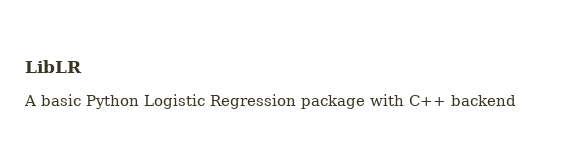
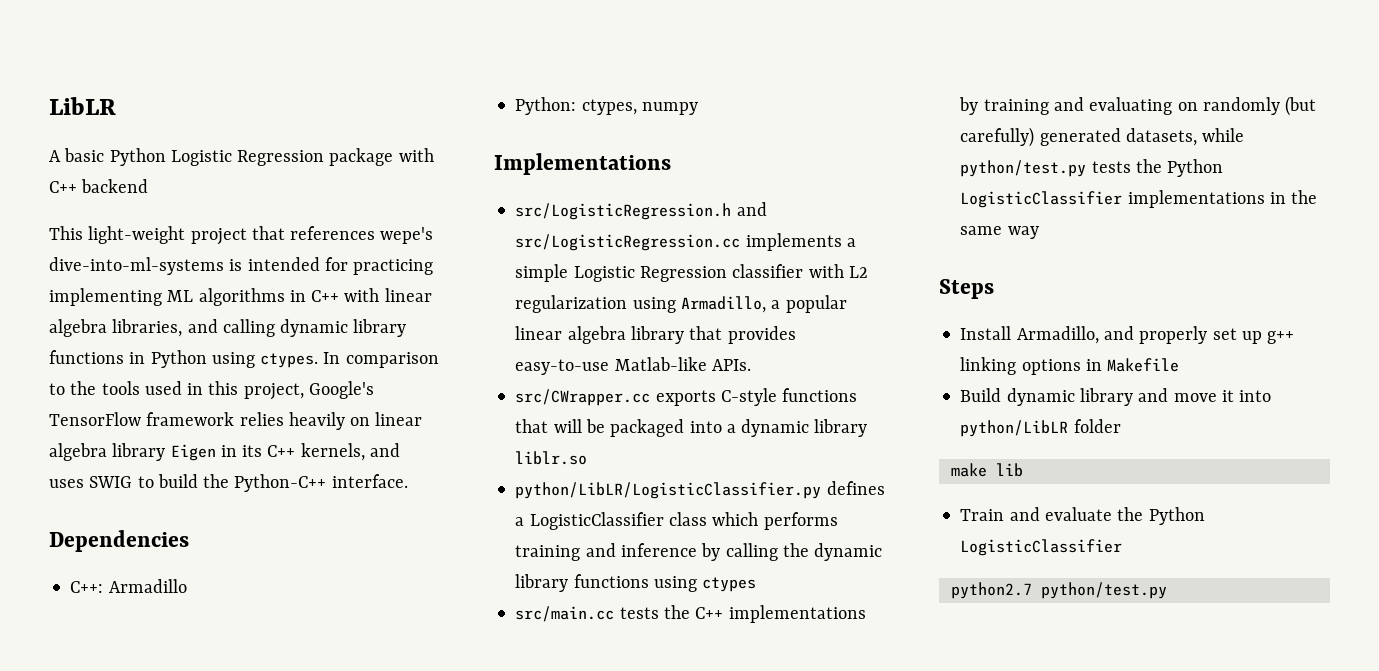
(516, 100) none -> [49,226,434,245] [49,257,434,275] [49,288,432,306] [49,319,407,337] [49,350,439,368] [49,381,374,400] [49,412,423,430] [49,443,400,461] [49,474,408,492] [49,530,189,552] [70,579,187,593] [515,97,698,115] [494,153,671,175] [515,202,767,220] [515,233,856,251] [515,264,868,282] [515,295,847,313] [515,326,796,344] [515,357,751,375] [515,388,858,406] [515,419,868,437] [515,451,588,465] [515,481,885,499] [515,512,838,530] [515,543,883,561] [515,574,757,592] [515,605,866,623] [959,96,1317,116] [960,127,1245,147] [960,159,1224,177] [960,190,1318,208] [960,226,1039,239] [939,279,994,299] [960,326,1295,344] [960,357,1180,375] [960,388,1272,406] [960,419,1121,437] [950,463,1023,477] [960,507,1205,525] [960,539,1123,556] [950,582,1167,599] // This light-weight project that references wepe's dive-into-ml-systems is intended for practicing implementing ML algorithms in C++ with linear algebra libraries, and calling dynamic library functions in Python using ctypes. In comparison to the tools used in this project, Google's TensorFlow framework relies heavily on linear algebra library Eigen in its C++ kernels, and uses SWIG to build the Python-C++ interface. // Dependencies // C++: Armadillo // Python: ctypes, numpy // Implementations // src/LogisticRegression.h and src/LogisticRegression.cc implements a simple Logistic Regression classifier with L2 regularization using Armadillo, a popular linear algebra library that provides easy-to-use Matlab-like APIs. // src/CWrapper.cc exports C-style functions that will be packaged into a dynamic library liblr.so // python/LibLR/LogisticClassifier.py defines a LogisticClassifier class which performs training and inference by calling the dynamic library functions using ctypes // src/main.cc tests the C++ implementations by training and evaluating on randomly (but carefully) generated datasets, while python/test.py tests the Python LogisticClassifier implementations in the same way // Steps // Install Armadillo, and properly set up g++ linking options in Makefile // Build dynamic library and move it into python/LibLR folder // make lib // Train and evaluate the Python LogisticClassifier // python2.7 python/test.py

